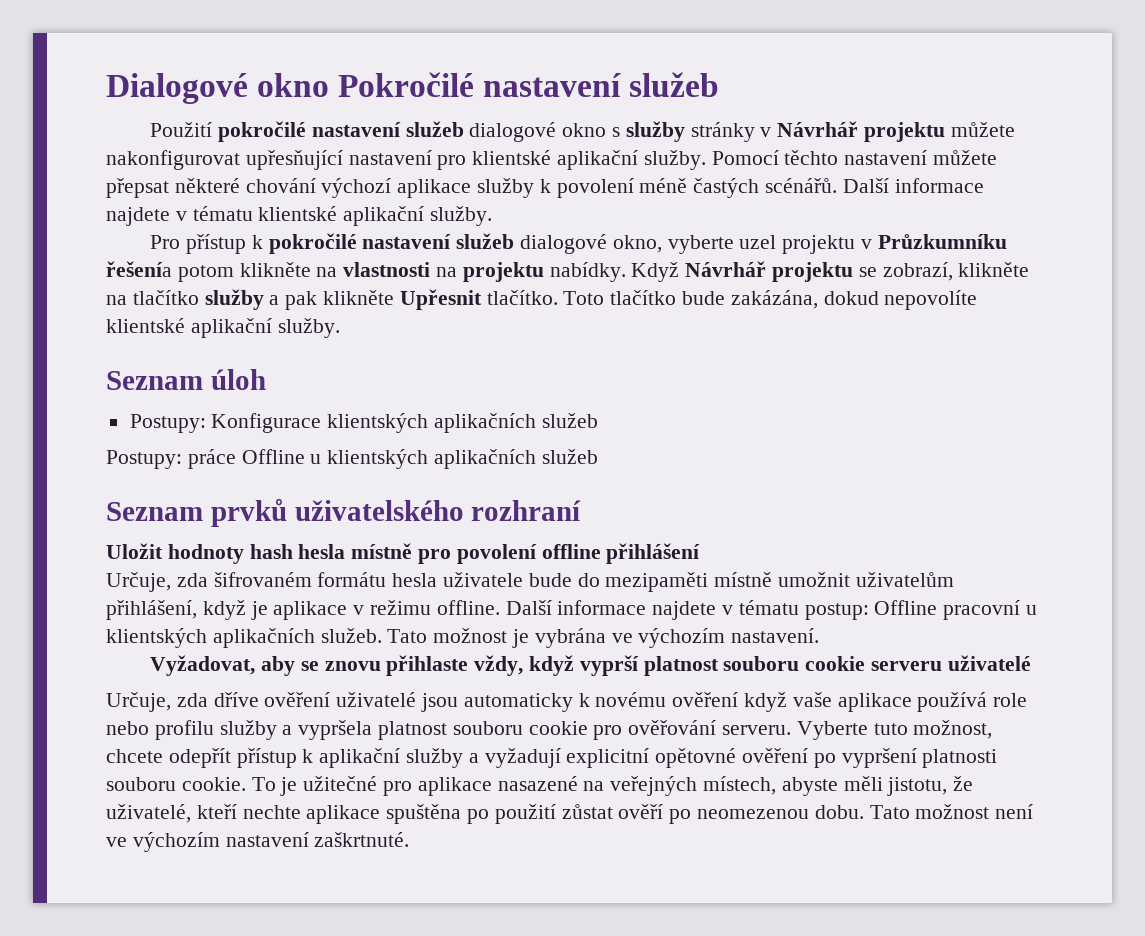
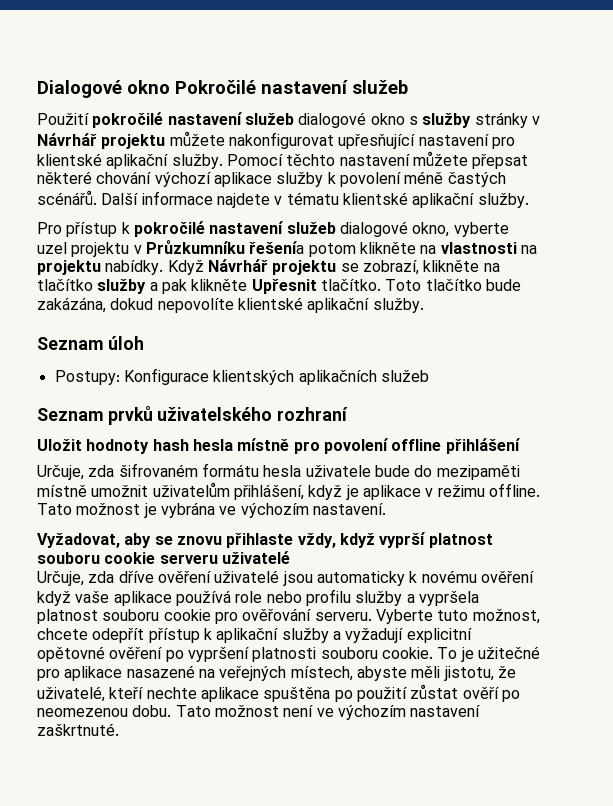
[106,449,598,469] // Postupy: práce Offline u klientských aplikačních služeb -> (429, 376) none
[505,600,1038,620] [106,628,382,648] Další informace najdete v tématu postup: Offline pracovní u klientských aplikačních služeb. -> (540, 490) none

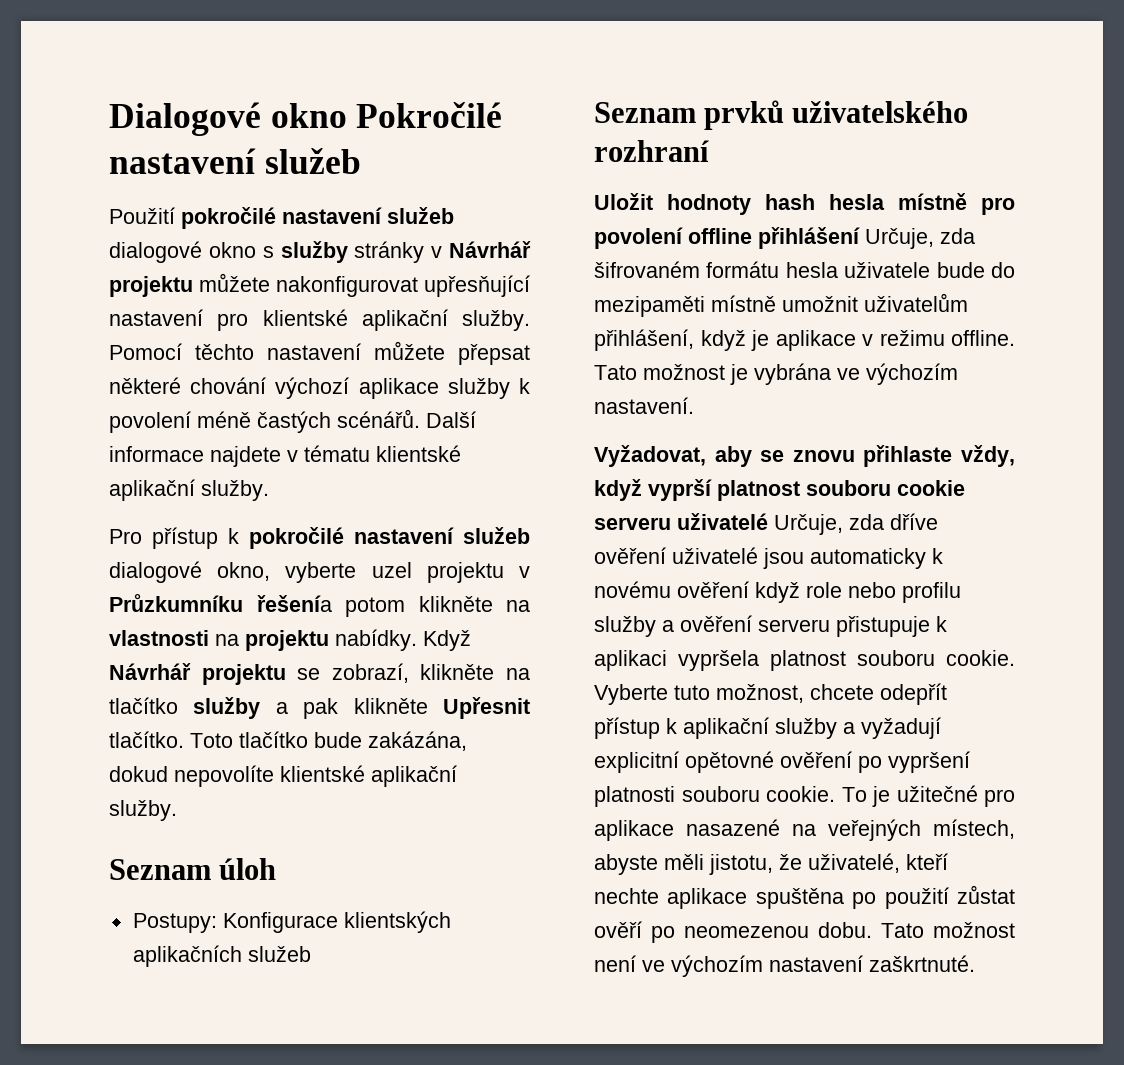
(521, 446) // -> (860, 238) none
(290, 557) // -> (768, 521) none
[75,590,231,606] vaše aplikace používá -> (800, 592) none
[418,591,479,606] [37,608,372,624] vypršela platnost souboru cookie pro ověřování serveru. -> [680,615,947,637] [594,650,1015,671] ověření serveru přistupuje k aplikaci vypršela platnost souboru cookie.

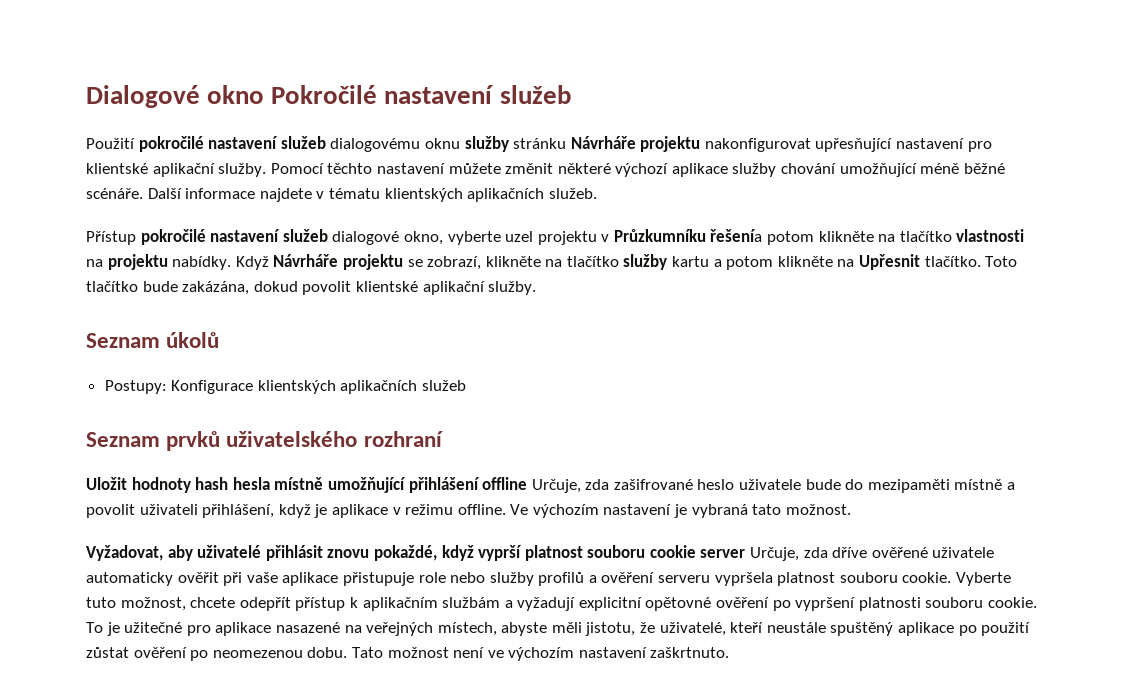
[109,241,531,263] [109,273,270,297] dialogové okno s služby stránky v Návrhář projektu můžete -> [330,136,701,152] dialogovému oknu služby stránku Návrháře projektu
[458,344,530,365] [109,377,530,399] [109,409,420,433] přepsat některé chování výchozí aplikace služby k povolení méně častých scénářů. -> [505,163,1005,177] [86,188,143,199] změnit některé výchozí aplikace služby chování umožňující méně běžné scénáře.
[376,445,461,462] [109,479,269,501] [109,527,239,549] klientské aplikační služby. // Pro přístup k -> [384,188,597,202] [86,231,136,245] klientských aplikačních služeb. // Přístup
(530, 606) none -> [899,231,952,242] tlačítko
[109,663,191,680] Návrhář -> [273,254,339,267] Návrháře
[275,698,428,719] a pak klikněte -> [672,256,855,270] kartu a potom klikněte na
[174,765,274,787] nepovolíte -> [302,281,352,295] povolit
[219,858,277,880] úloh -> [166,332,220,348] úkolů
[981,197,1015,215] [594,227,975,249] [594,261,838,278] pro povolení offline přihlášení Určuje, zda šifrovaném formátu hesla -> [327,477,735,493] umožňující přihlášení offline Určuje, zda zašifrované heslo
[782,293,968,312] umožnit uživatelům -> [1007,482,1016,490] [86,504,198,518] a povolit uživateli
[594,363,958,385] [594,397,694,414] [594,445,1015,467] Tato možnost je vybrána ve výchozím nastavení. // Vyžadovat, aby se znovu přihlaste vždy, -> [510,504,851,518] [86,545,437,561] Ve výchozím nastavení je vybraná tato možnost. // Vyžadovat, aby uživatelé přihlásit znovu pokaždé,
[594,513,768,530] serveru uživatelé -> [700,549,746,558] server
[594,547,943,569] [594,581,961,603] [594,615,947,637] [594,650,667,671] ověření uživatelé jsou automaticky k novému ověření když role nebo profilu služby a ověření serveru přistupuje k aplikaci -> [871,547,995,558] [86,572,711,586] ověřené uživatele automaticky ověřit při vaše aplikace přistupuje role nebo služby profilů a ověření serveru
[683,717,837,739] aplikační služby -> [362,597,501,611] aplikačním službám
[594,888,844,909] nechte aplikace spuštěna -> [766,622,955,636] neustále spuštěný aplikace
[594,921,642,938] ověří -> [133,647,187,658] ověření
[869,955,975,972] zaškrtnuté. -> [650,647,730,658] zaškrtnuto.

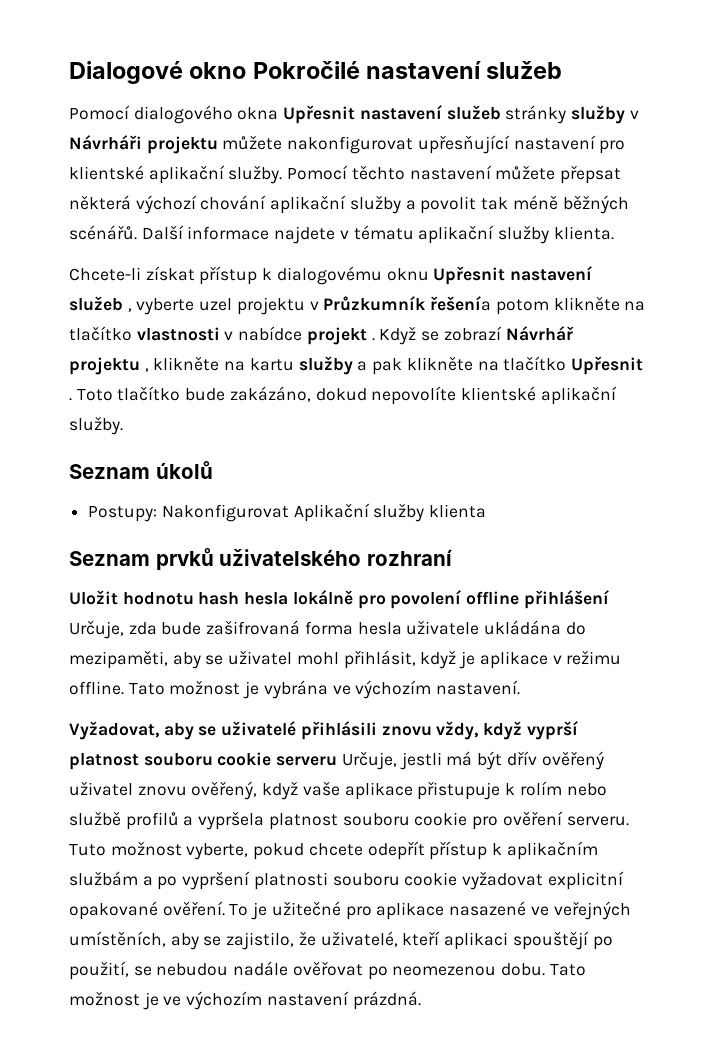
[86,136,701,152] Použití pokročilé nastavení služeb dialogovému oknu služby stránku Návrháře projektu -> [69,105,639,124] [69,135,283,154] Pomocí dialogového okna Upřesnit nastavení služeb stránky služby v Návrháři projektu můžete
[505,163,1005,177] [86,188,143,199] změnit některé výchozí aplikace služby chování umožňující méně běžné scénáře. -> [560,165,622,184] [69,195,629,214] [69,225,137,240] přepsat některá výchozí chování aplikační služby a povolit tak méně běžných scénářů.
[384,188,597,202] [86,229,443,245] klientských aplikačních služeb. // Přístup pokročilé nastavení služeb dialogové okno, -> [418,225,614,244] [69,266,593,285] [69,296,132,312] aplikační služby klienta. // Chcete-li získat přístup k dialogovému oknu Upřesnit nastavení služeb ,
[613,229,706,242] Průzkumníku -> [323,296,427,311] Průzkumník
[86,254,1018,270] [86,281,352,295] na projektu nabídky. Když Návrháře projektu se zobrazí, klikněte na tlačítko služby kartu a potom klikněte na Upřesnit tlačítko. Toto tlačítko bude zakázána, dokud povolit -> [224,326,574,345] [69,356,643,375] [69,386,457,405] v nabídce projekt . Když se zobrazí Návrhář projektu , klikněte na kartu služby a pak klikněte na tlačítko Upřesnit . Toto tlačítko bude zakázáno, dokud nepovolíte
[171,380,467,394] Konfigurace klientských aplikačních služeb -> [161,503,487,522] Nakonfigurovat Aplikační služby klienta
[131,477,191,493] hodnoty -> [122,592,194,605] hodnotu
[274,477,1016,493] [86,504,275,518] místně umožňující přihlášení offline Určuje, zda zašifrované heslo uživatele bude do mezipaměti místně a povolit uživateli přihlášení, -> [292,590,609,609] [69,620,586,639] [69,650,416,669] lokálně pro povolení offline přihlášení Určuje, zda bude zašifrovaná forma hesla uživatele ukládána do mezipaměti, aby se uživatel mohl přihlásit,
[510,504,851,518] [86,545,437,561] Ve výchozím nastavení je vybraná tato možnost. // Vyžadovat, aby uživatelé přihlásit znovu pokaždé, -> [128,680,521,699] [69,721,479,740] Tato možnost je vybrána ve výchozím nastavení. // Vyžadovat, aby se uživatelé přihlásili znovu vždy,
[700,547,995,561] [86,572,1012,586] [86,597,186,611] server Určuje, zda dříve ověřené uživatele automaticky ověřit při vaše aplikace přistupuje role nebo služby profilů a ověření serveru vypršela platnost souboru cookie. Vyberte tuto možnost, -> [276,751,604,770] [69,781,607,800] [69,811,629,830] [69,841,305,860] serveru Určuje, jestli má být dřív ověřený uživatel znovu ověřený, když vaše aplikace přistupuje k rolím nebo službě profilů a vypršela platnost souboru cookie pro ověření serveru. Tuto možnost vyberte, pokud
[517,597,1038,611] vyžadují explicitní opětovné ověření po vypršení platnosti souboru cookie. -> [157,871,624,890] [69,901,225,920] po vypršení platnosti souboru cookie vyžadovat explicitní opakované ověření.
[344,622,1031,636] [86,647,187,658] na veřejných místech, abyste měli jistotu, že uživatelé, kteří neustále spuštěný aplikace po použití zůstat ověření -> [530,901,631,920] [69,931,613,950] [69,961,363,980] ve veřejných umístěních, aby se zajistilo, že uživatelé, kteří aplikaci spouštějí po použití, se nebudou nadále ověřovat
[453,647,485,658] není -> [142,992,159,1010] je
[650,647,730,658] zaškrtnuto. -> [352,991,421,1010] prázdná.

